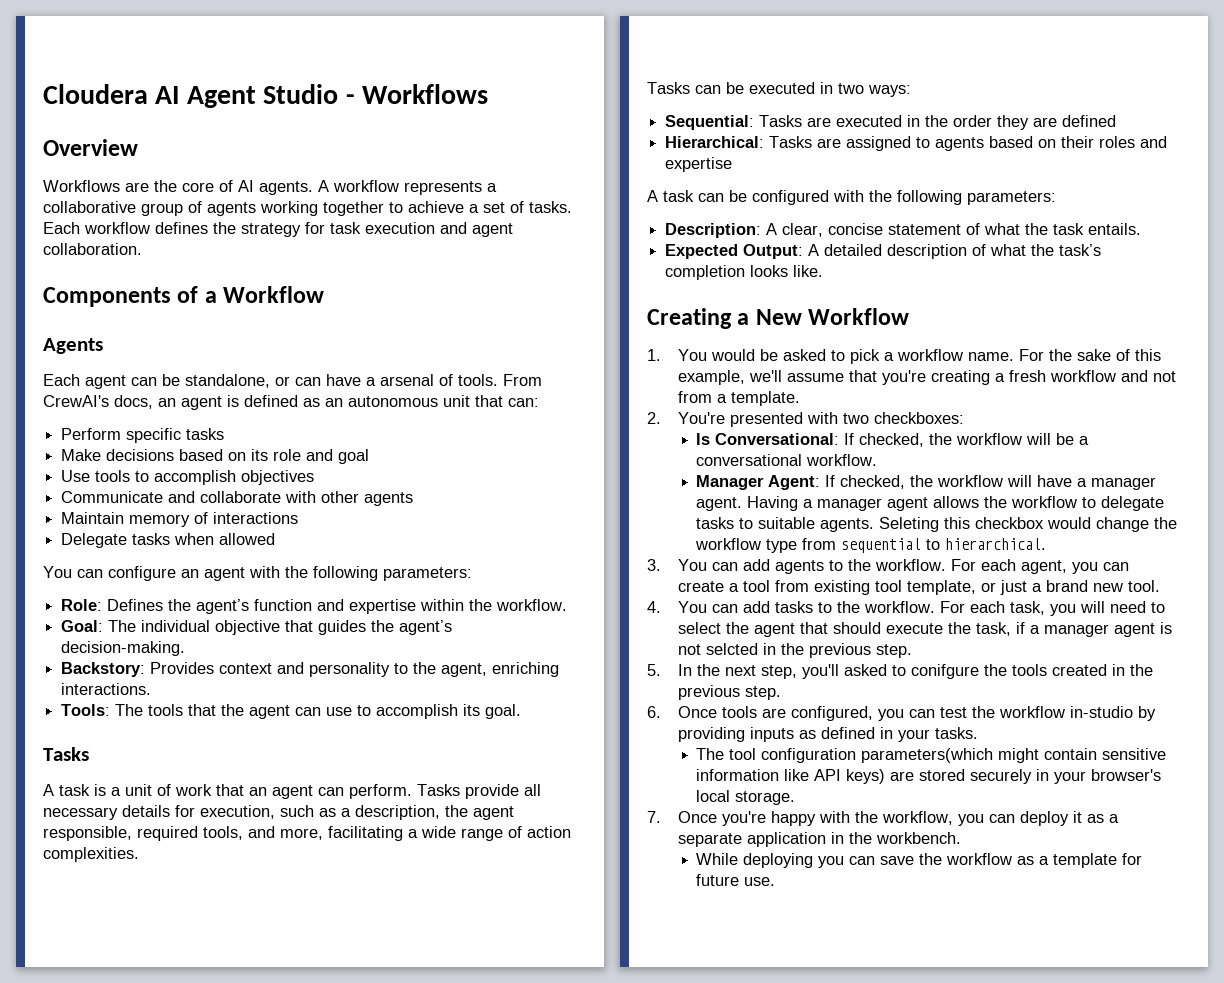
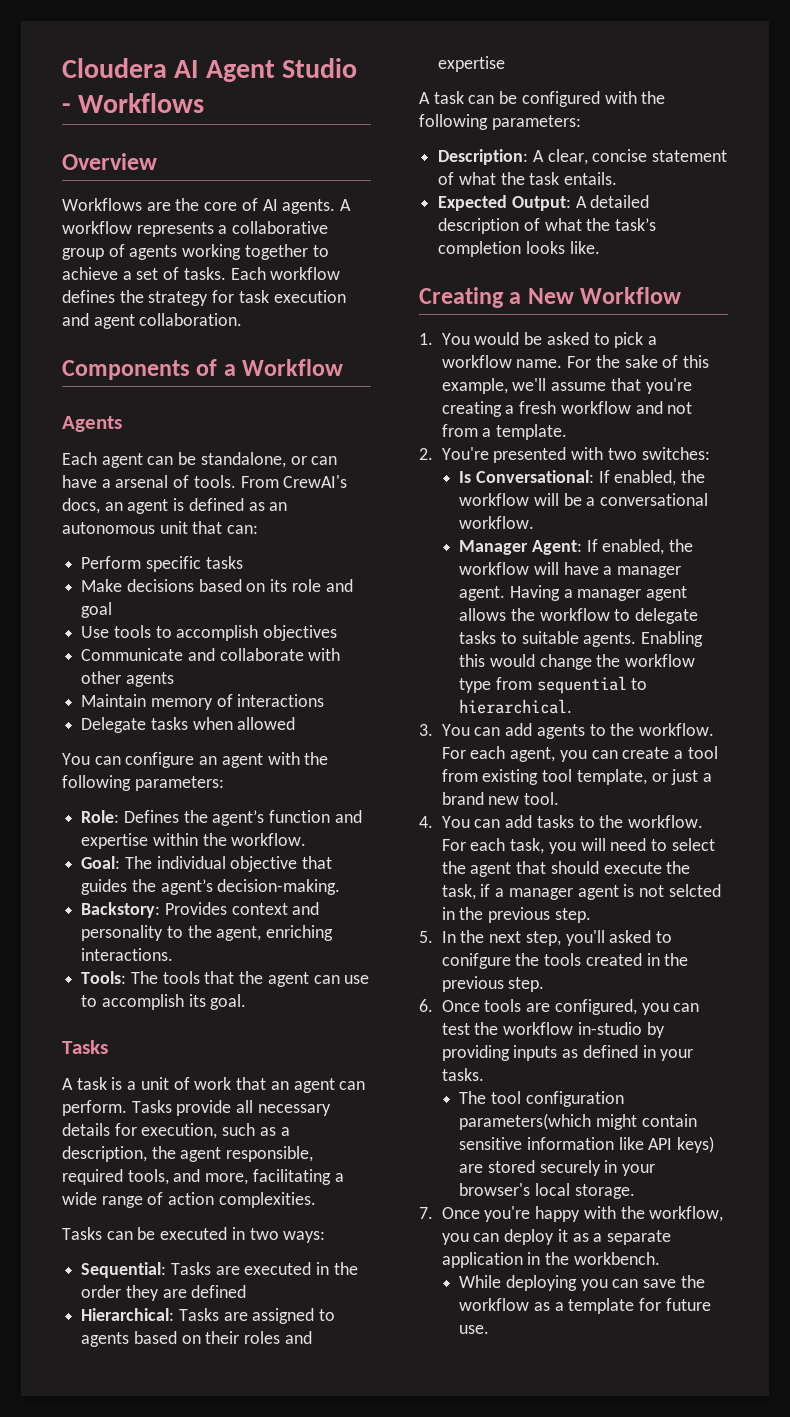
[874,412,965,424] checkboxes: -> [641,447,710,460] switches:
[859,433,925,447] checked, -> [614,470,677,486] enabled,
[840,475,906,489] checked, -> [602,539,665,555] enabled,
[879,517,1045,532] Seleting this checkbox -> [641,631,704,647] [459,654,486,667] Enabling this

